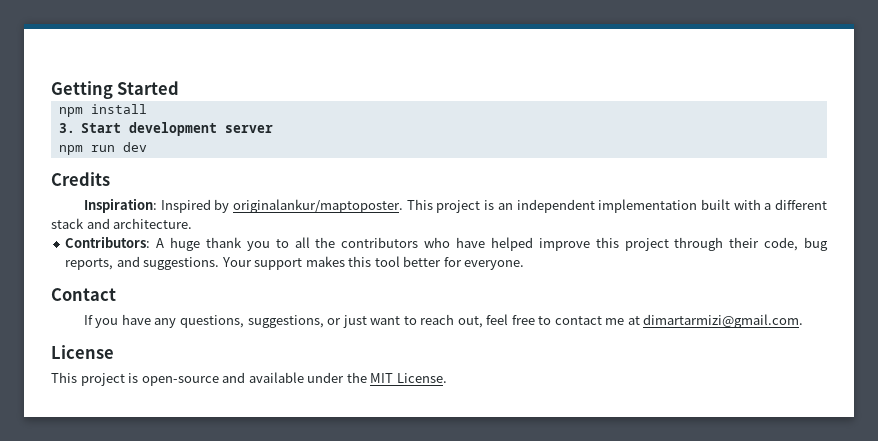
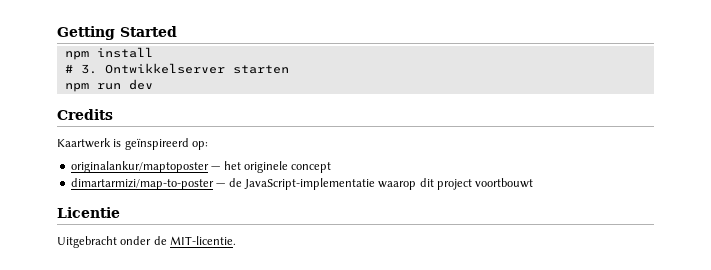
[58,122,274,136] 3. Start development server -> [64,63,289,74] # 3. Ontwikkelserver starten
[83,198,827,213] [51,218,193,229] [65,236,829,251] [65,256,525,270] [51,288,116,301] [83,314,804,328] [51,345,114,359] [51,372,447,386] Inspiration: Inspired by originalankur/maptoposter. This project is an independent implementation built with a different stack and architecture. // Contributors: A huge thank you to all the contributors who have helped improve this project through their code, bug reports, and suggestions. Your support makes this tool better for everyone. // Contact // If you have any questions, suggestions, or just want to reach out, feel free to contact me at dimartarmizi@gmail.com. // License // This project is open-source and available under the MIT License. -> [57,138,209,150] [70,161,332,173] [70,178,534,190] [57,207,120,218] [57,236,237,248] Kaartwerk is geïnspireerd op: // originalankur/maptoposter — het originele concept // dimartarmizi/map-to-poster — de JavaScript-implementatie waarop dit project voortbouwt // Licentie // Uitgebracht onder de MIT-licentie.

